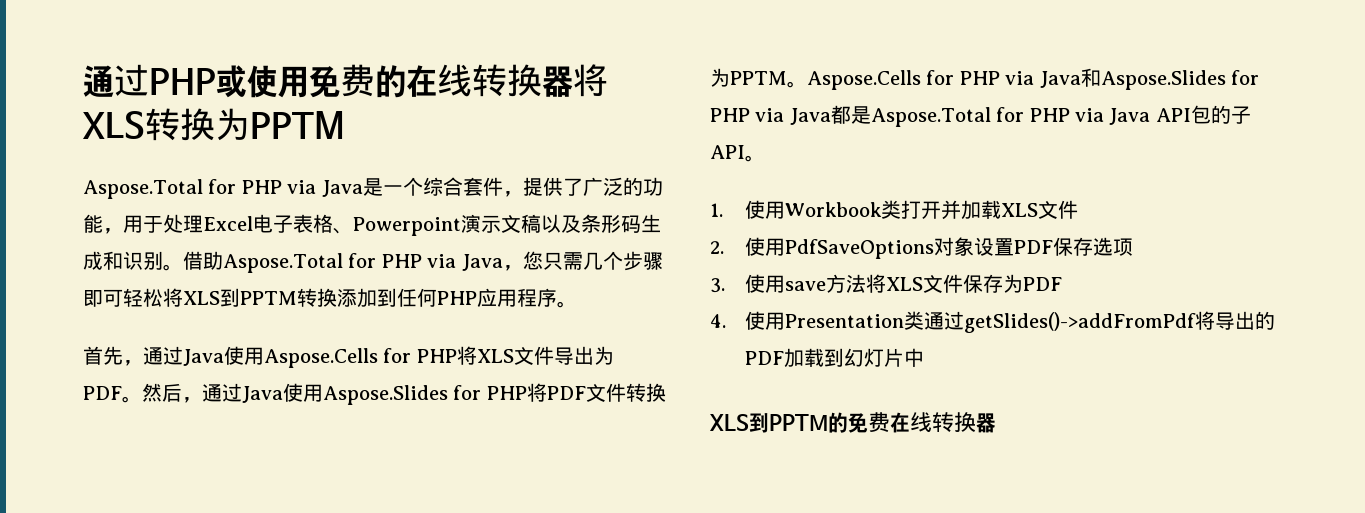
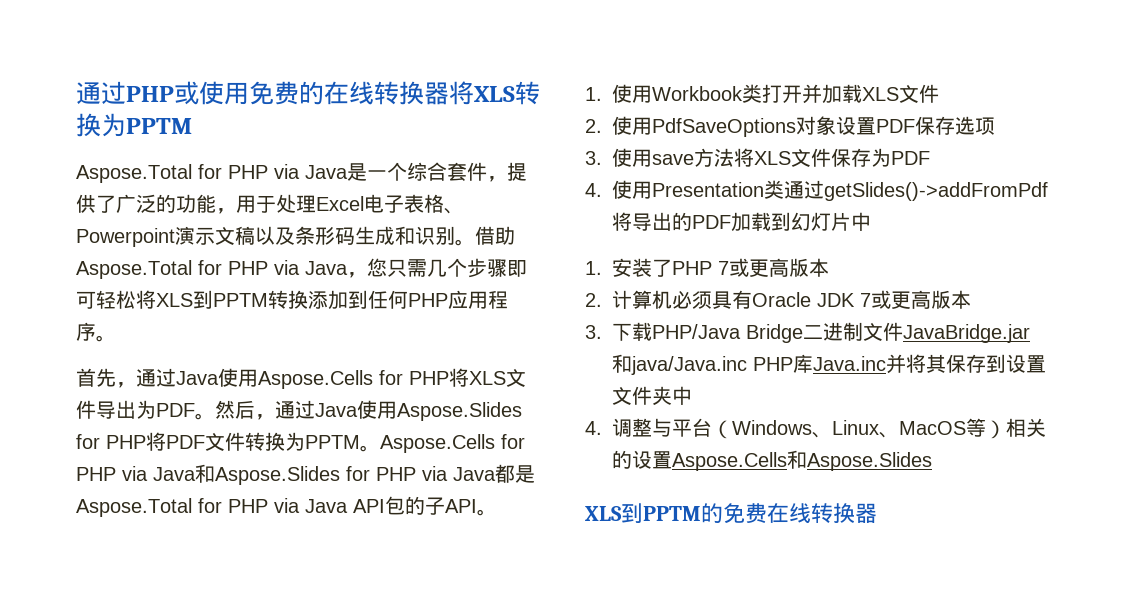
(924, 357) none -> [585,258,830,277] [585,290,972,309] [585,322,1031,343] [612,354,1047,375] [612,386,693,406] [585,418,1047,439] [612,450,933,471] // 1.安装了PHP 7或更高版本 // 2.计算机必须具有Oracle JDK 7或更高版本 // 3.下载PHP/Java Bridge二进制文件JavaBridge.jar和java/Java.inc PHP库Java.inc并将其保存到设置文件夹中 // 4.调整与平台（Windows、Linux、MacOS等）相关的设置Aspose.Cells和Aspose.Slides

